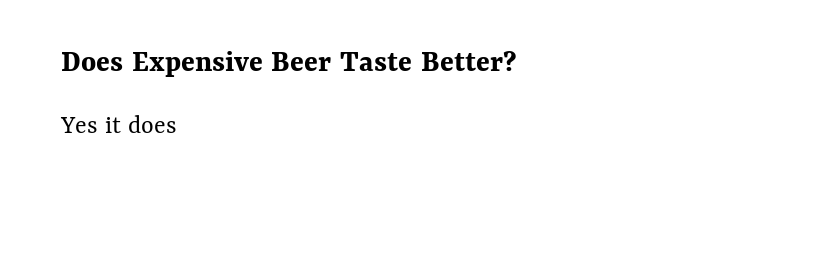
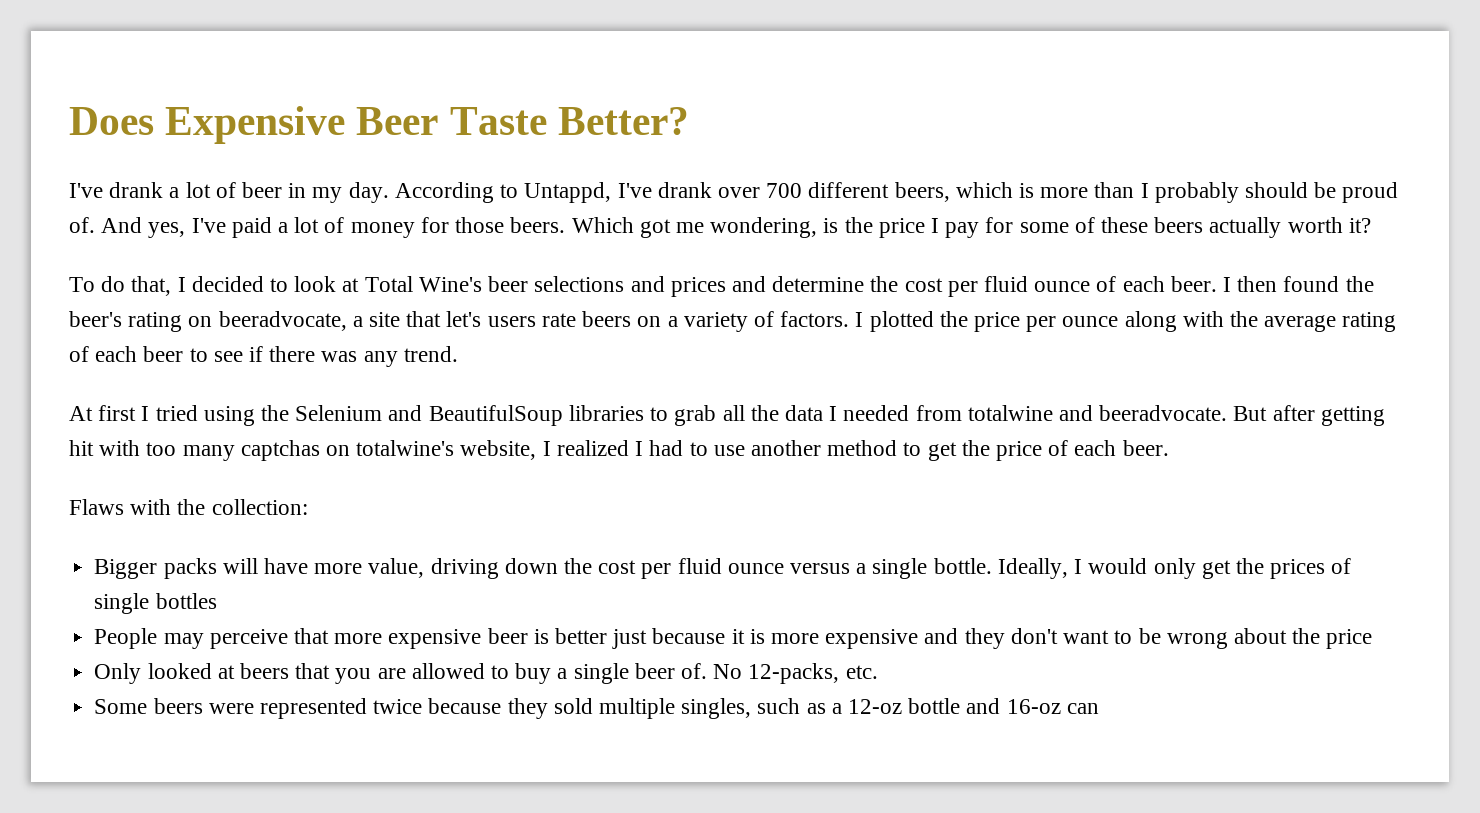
[60,115,178,133] Yes it does -> [69,182,1399,203] [69,217,1371,238] [69,276,1374,297] [69,311,1397,332] [69,346,458,367] [69,405,1385,426] [69,440,1169,461] [69,499,308,515] [94,558,1352,579] [94,593,217,614] [94,628,1373,649] [94,663,878,684] [94,698,1099,719] I've drank a lot of beer in my day. According to Untappd, I've drank over 700 different beers, which is more than I probably should be proud of. And yes, I've paid a lot of money for those beers. Which got me wondering, is the price I pay for some of these beers actually worth it? // To do that, I decided to look at Total Wine's beer selections and prices and determine the cost per fluid ounce of each beer. I then found the beer's rating on beeradvocate, a site that let's users rate beers on a variety of factors. I plotted the price per ounce along with the average rating of each beer to see if there was any trend. // At first I tried using the Selenium and BeautifulSoup libraries to grab all the data I needed from totalwine and beeradvocate. But after getting hit with too many captchas on totalwine's website, I realized I had to use another method to get the price of each beer. // Flaws with the collection: // Bigger packs will have more value, driving down the cost per fluid ounce versus a single bottle. Ideally, I would only get the prices of single bottles // People may perceive that more expensive beer is better just because it is more expensive and they don't want to be wrong about the price // Only looked at beers that you are allowed to buy a single beer of. No 12-packs, etc. // Some beers were represented twice because they sold multiple singles, such as a 12-oz bottle and 16-oz can

